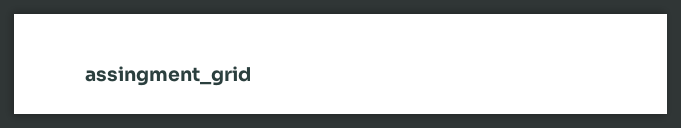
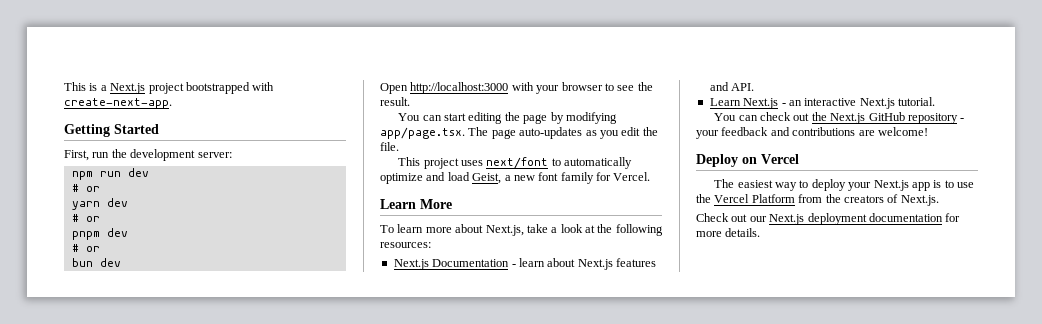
[85,66,251,86] assingment_grid -> [64,82,275,94] [64,98,172,109] [64,124,159,137] [64,149,232,161] [71,168,149,180] [71,184,100,192] [71,198,128,210] [71,214,100,222] [71,228,128,240] [71,244,100,252] [71,258,121,267] [380,82,653,94] [380,97,410,106] [398,112,617,124] [380,127,658,139] [380,142,399,151] [398,157,633,169] [380,172,651,184] [380,199,452,209] [380,224,663,236] [380,242,431,248] [393,258,656,270] [709,82,755,91] [709,97,935,109] [714,112,965,124] [696,127,928,139] [696,154,799,167] [714,179,975,191] [696,194,939,206] [696,213,961,225] [696,228,761,237] This is a Next.js project bootstrapped with create-next-app. // Getting Started // First, run the development server: // npm run dev // # or // yarn dev // # or // pnpm dev // # or // bun dev // Open http://localhost:3000 with your browser to see the result. // You can start editing the page by modifying app/page.tsx. The page auto-updates as you edit the file. // This project uses next/font to automatically optimize and load Geist, a new font family for Vercel. // Learn More // To learn more about Next.js, take a look at the following resources: // Next.js Documentation - learn about Next.js features and API. // Learn Next.js - an interactive Next.js tutorial. // You can check out the Next.js GitHub repository - your feedback and contributions are welcome! // Deploy on Vercel // The easiest way to deploy your Next.js app is to use the Vercel Platform from the creators of Next.js. // Check out our Next.js deployment documentation for more details.

